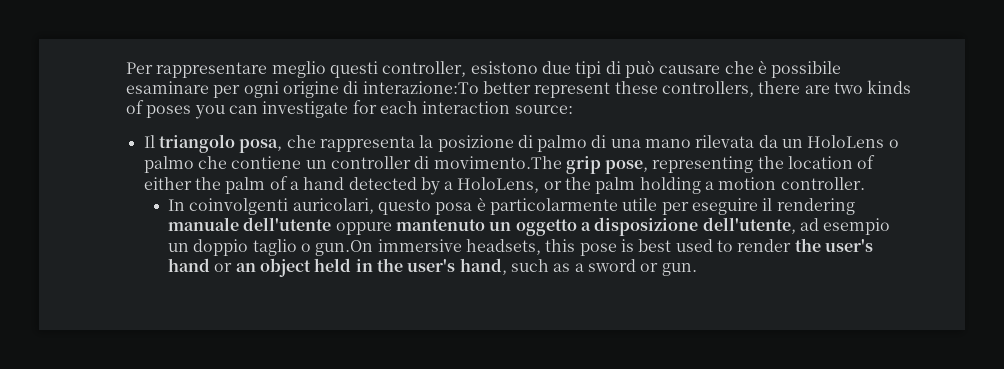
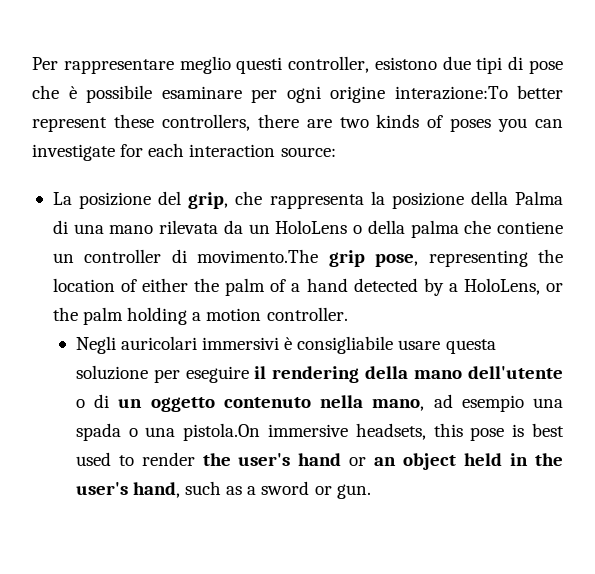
[624,60,721,78] può causare -> [529,60,563,74] pose
[343,81,359,94] di -> (385, 94) none
[143,134,283,153] Il triangolo posa, -> [52,191,229,209] La posizione del grip,
[517,135,588,152] di palmo -> [470,191,563,205] della Palma
[143,156,194,173] palmo -> [367,220,459,238] della palma
[168,197,855,215] [168,217,891,236] [168,239,374,256] In coinvolgenti auricolari, questo posa è particolarmente utile per eseguire il rendering manuale dell'utente oppure mantenuto un oggetto a disposizione dell'utente, ad esempio un doppio taglio o gun.On -> [75,336,496,354] [75,365,563,383] [75,394,563,412] [75,423,261,441] Negli auricolari immersivi è consigliabile usare questa soluzione per eseguire il rendering della mano dell'utente o di un oggetto contenuto nella mano, ad esempio una spada o una pistola.On

